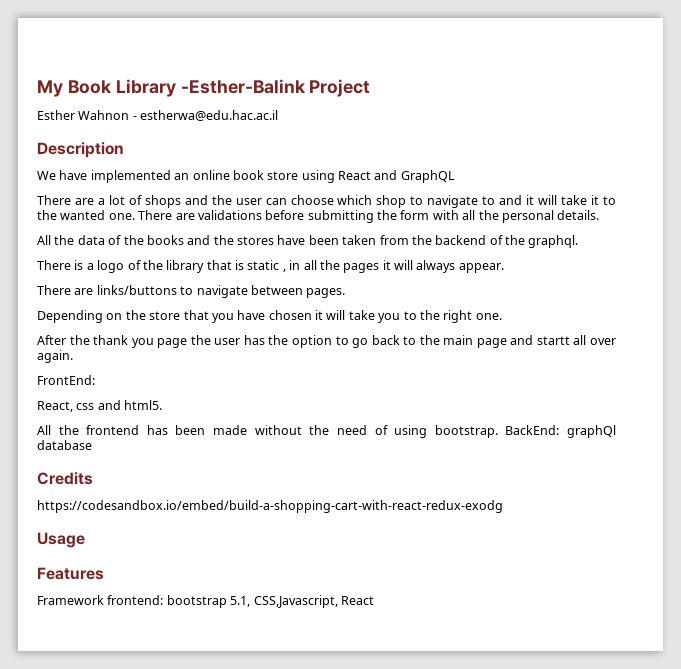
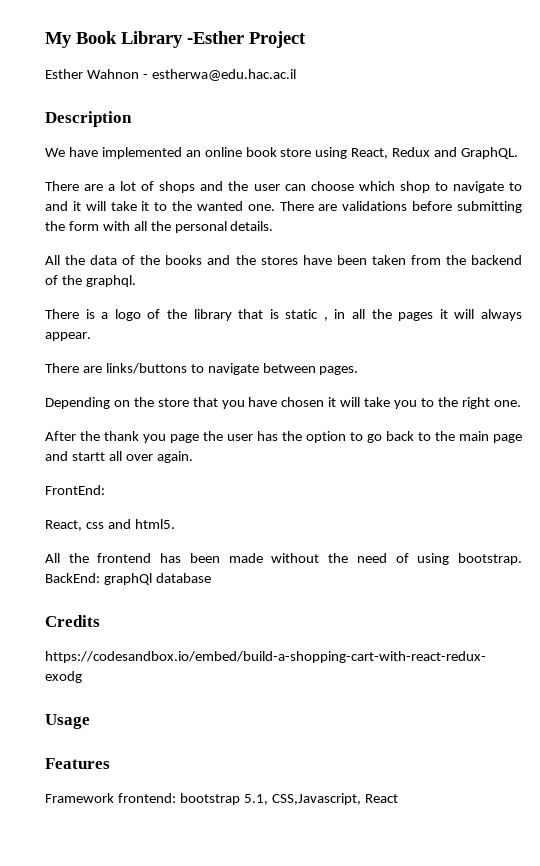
[180,79,306,94] -Esther-Balink -> [187,31,244,44] -Esther
[338,170,455,183] React and GraphQL -> [351,147,519,159] React, Redux and GraphQL.

